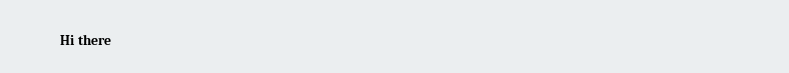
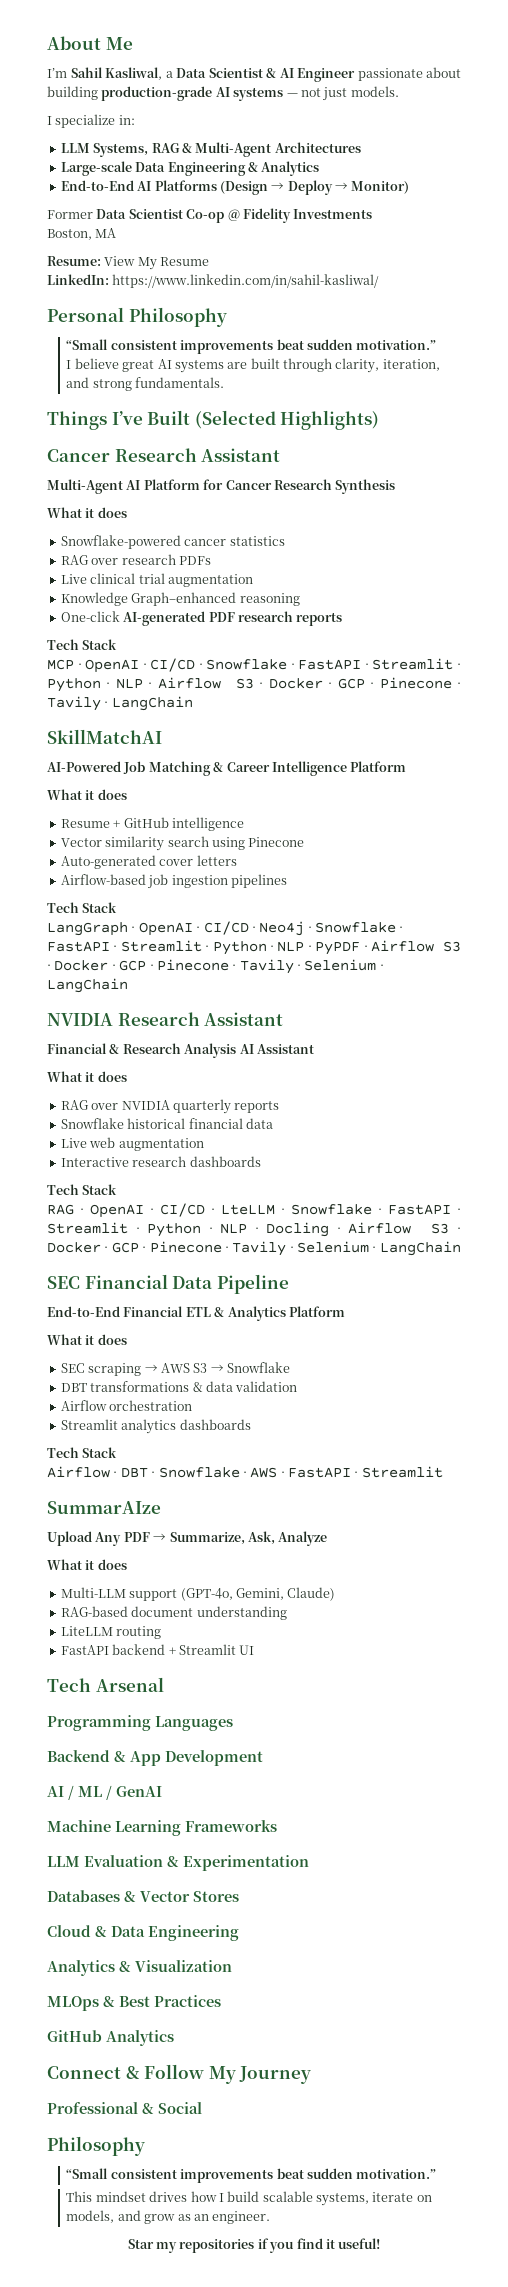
[60,34,111,45] Hi there -> [47,36,133,50] [47,67,461,82] [47,86,399,101] [47,114,135,128] [60,142,361,157] [60,161,320,176] [60,180,410,195] [47,208,373,223] [47,228,117,240] [47,256,210,270] [47,274,380,288] [47,307,227,327] [66,339,437,354] [66,358,440,373] [66,377,225,391] [47,410,380,430] [47,448,281,462] [47,479,396,494] [47,507,127,518] [60,535,285,549] [60,554,211,565] [60,573,253,587] [60,592,300,606] [60,611,343,626] [47,639,118,650] [47,658,461,673] [47,677,462,692] [47,696,193,711] [47,729,162,744] [47,761,407,776] [47,789,127,800] [60,817,244,831] [60,836,305,851] [60,855,237,869] [60,874,287,889] [47,902,118,913] [47,921,404,936] [47,940,461,955] [47,959,384,974] [47,978,128,993] [47,1012,284,1026] [47,1043,314,1058] [47,1071,127,1082] [60,1099,280,1114] [60,1118,273,1129] [60,1137,204,1151] [60,1156,261,1167] [47,1184,118,1195] [47,1203,461,1218] [47,1222,461,1237] [47,1241,461,1256] [47,1274,289,1294] [47,1306,345,1321] [47,1334,127,1345] [60,1362,290,1376] [60,1381,298,1392] [60,1400,193,1411] [60,1419,251,1434] [47,1447,118,1458] [47,1466,443,1478] [47,1501,161,1514] [47,1531,328,1546] [47,1559,127,1570] [60,1587,336,1601] [60,1606,287,1620] [60,1626,162,1639] [60,1644,255,1655] [47,1677,164,1692] [47,1715,233,1731] [47,1750,263,1766] [47,1785,162,1800] [47,1820,277,1836] [47,1855,309,1871] [47,1890,239,1902] [47,1925,239,1941] [47,1960,232,1976] [47,1995,221,2011] [47,2030,174,2046] [47,2064,312,2084] [47,2102,202,2114] [47,2136,145,2156] [66,2168,437,2183] [66,2191,432,2206] [66,2210,271,2224] [127,2238,381,2253] About Me // I’m Sahil Kasliwal, a Data Scientist & AI Engineer passionate about building production-grade AI systems — not just models. // I specialize in: // LLM Systems, RAG & Multi-Agent Architectures // Large-scale Data Engineering & Analytics // End-to-End AI Platforms (Design → Deploy → Monitor) // Former Data Scientist Co-op @ Fidelity Investments // Boston, MA // Resume: View My Resume // LinkedIn: https://www.linkedin.com/in/sahil-kasliwal/ // Personal Philosophy // “Small consistent improvements beat sudden motivation.” // I believe great AI systems are built through clarity, iteration, and strong fundamentals. // Things I’ve Built (Selected Highlights) // Cancer Research Assistant // Multi-Agent AI Platform for Cancer Research Synthesis // What it does // Snowflake-powered cancer statistics // RAG over research PDFs // Live clinical trial augmentation // Knowledge Graph–enhanced reasoning // One-click AI-generated PDF research reports // Tech Stack // MCP · OpenAI · CI/CD · Snowflake · FastAPI · Streamlit · Python · NLP · Airflow S3 · Docker · GCP · Pinecone · Tavily · LangChain // SkillMatchAI // AI-Powered Job Matching & Career Intelligence Platform // What it does // Resume + GitHub intelligence // Vector similarity search using Pinecone // Auto-generated cover letters // Airflow-based job ingestion pipelines // Tech Stack // LangGraph · OpenAI · CI/CD · Neo4j · Snowflake · FastAPI · Streamlit · Python · NLP · PyPDF · Airflow S3 · Docker · GCP · Pinecone · Tavily · Selenium · LangChain // NVIDIA Research Assistant // Financial & Research Analysis AI Assistant // What it does // RAG over NVIDIA quarterly reports // Snowflake historical financial data // Live web augmentation // Interactive research dashboards // Tech Stack // RAG · OpenAI · CI/CD · LteLLM · Snowflake · FastAPI · Streamlit · Python · NLP · Docling · Airflow S3 · Docker · GCP · Pinecone · Tavily · Selenium · LangChain // SEC Financial Data Pipeline // End-to-End Financial ETL & Analytics Platform // What it does // SEC scraping → AWS S3 → Snowflake // DBT transformations & data validation // Airflow orchestration // Streamlit analytics dashboards // Tech Stack // Airflow · DBT · Snowflake · AWS · FastAPI · Streamlit // SummarAIze // Upload Any PDF → Summarize, Ask, Analyze // What it does // Multi-LLM support (GPT-4o, Gemini, Claude) // RAG-based document understanding // LiteLLM routing // FastAPI backend + Streamlit UI // Tech Arsenal // Programming Languages // Backend & App Development // AI / ML / GenAI // Machine Learning Frameworks // LLM Evaluation & Experimentation // Databases & Vector Stores // Cloud & Data Engineering // Analytics & Visualization // MLOps & Best Practices // GitHub Analytics // Connect & Follow My Journey // Professional & Social // Philosophy // “Small consistent improvements beat sudden motivation.” // This mindset drives how I build scalable systems, iterate on models, and grow as an engineer. // Star my repositories if you find it useful!

